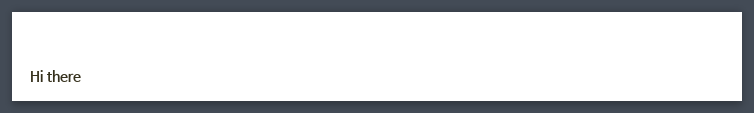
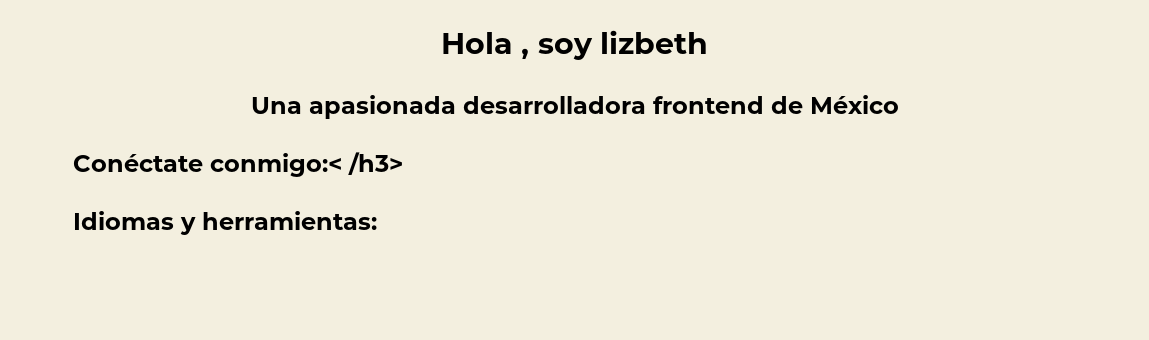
[30,70,81,82] Hi there -> [441,30,708,60] [250,95,899,119] [73,152,403,177] [73,211,377,235] Hola , soy lizbeth // Una apasionada desarrolladora frontend de México // Conéctate conmigo:< /h3> // Idiomas y herramientas:

